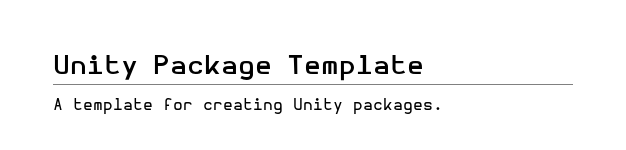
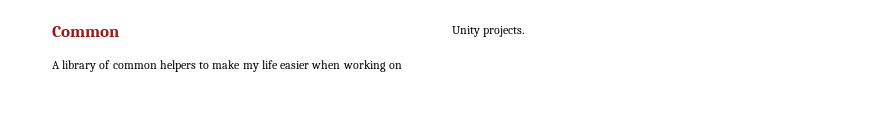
[53,55,424,81] [53,98,443,115] Unity Package Template // A template for creating Unity packages. -> [52,26,119,37] [52,60,402,72] [452,26,525,37] Common // A library of common helpers to make my life easier when working on Unity projects.

